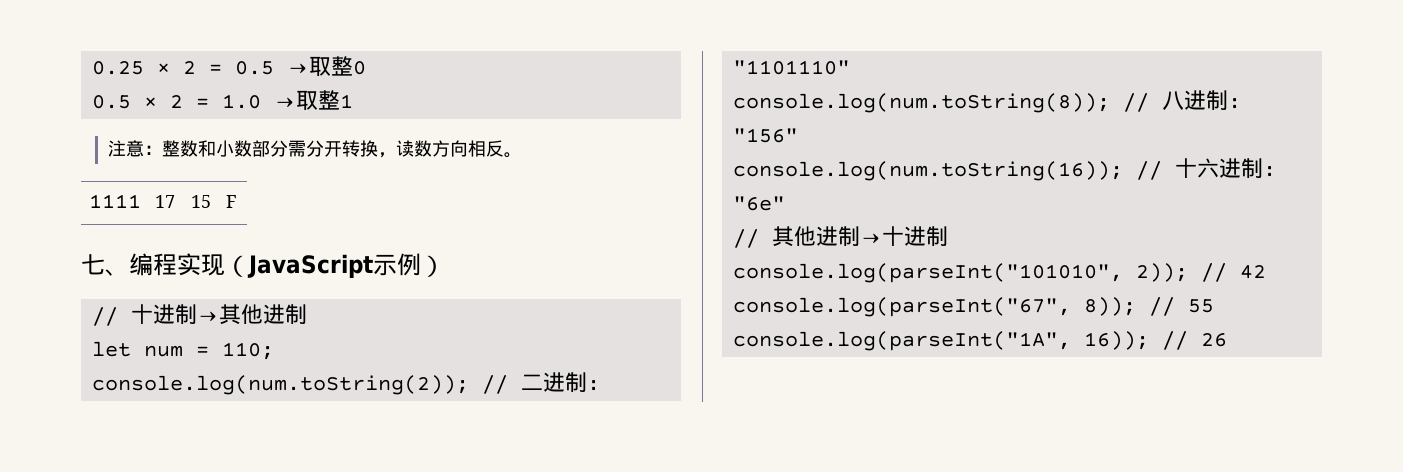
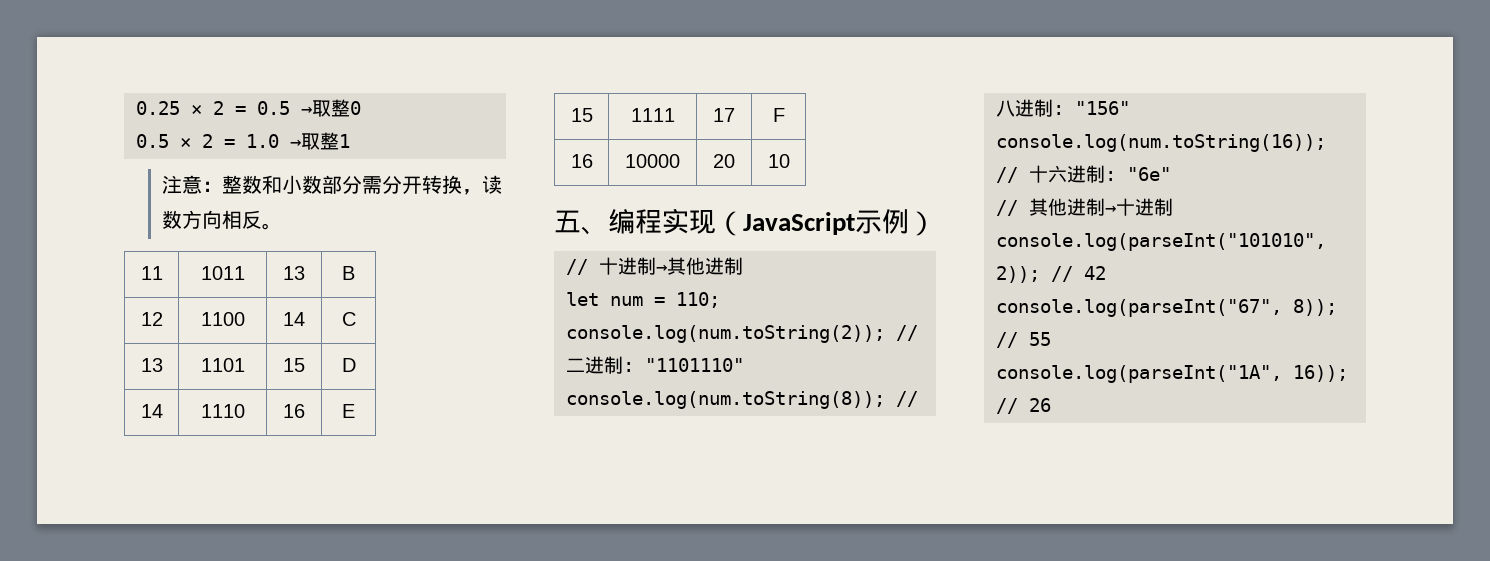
[89,194,141,208] [155,195,176,208] [191,195,212,208] [226,195,238,208] [81,254,105,275] 1111 | 17 | 15 | F // 七 -> [140,266,163,280] [200,266,245,280] [283,266,305,280] [342,266,355,280] [140,312,163,326] [200,312,245,326] [283,312,305,326] [341,312,356,326] [140,358,163,372] [200,358,245,372] [283,358,305,372] [341,358,356,372] [140,404,163,418] [200,404,245,418] [283,404,305,418] [342,404,355,418] [570,108,593,122] [630,108,675,122] [713,108,735,122] [772,108,785,122] [570,154,593,168] [625,154,680,168] [713,154,735,168] [767,154,790,168] [554,210,581,233] 11 | 1011 | 13 | B // 12 | 1100 | 14 | C // 13 | 1101 | 15 | D // 14 | 1110 | 16 | E // 15 | 1111 | 17 | F // 16 | 10000 | 20 | 10 // 五

